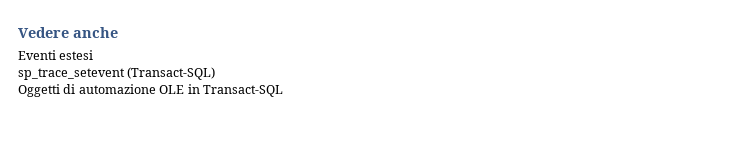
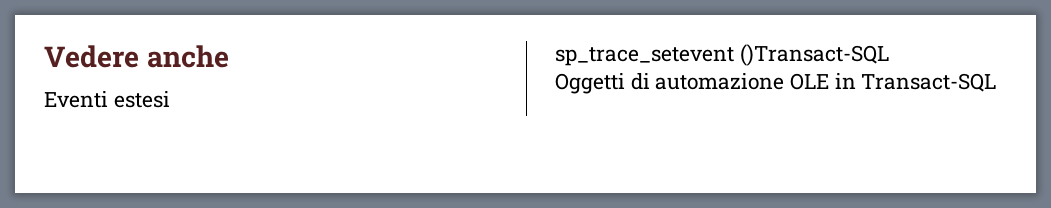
[127,67,216,80] (Transact-SQL) -> [739,44,889,66] ()Transact-SQL

